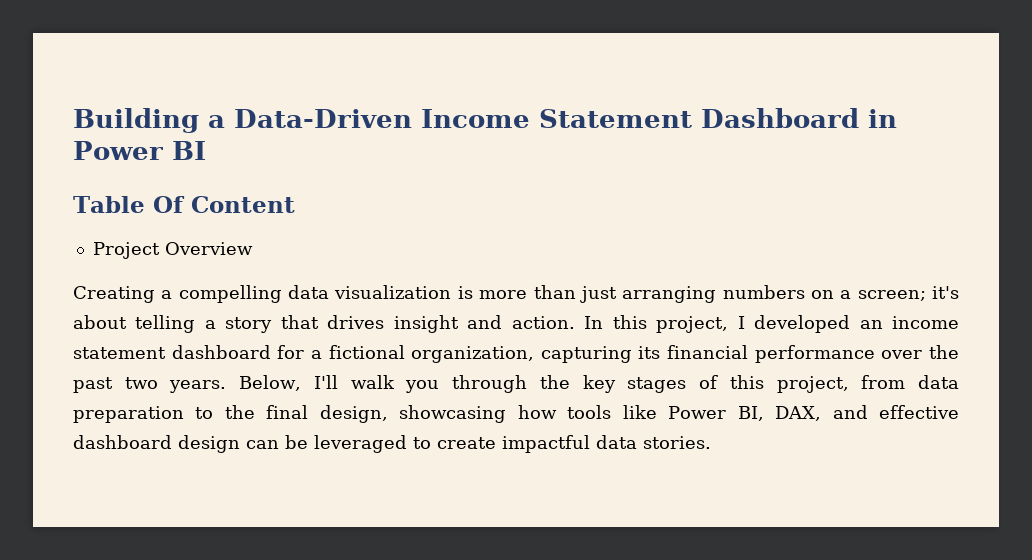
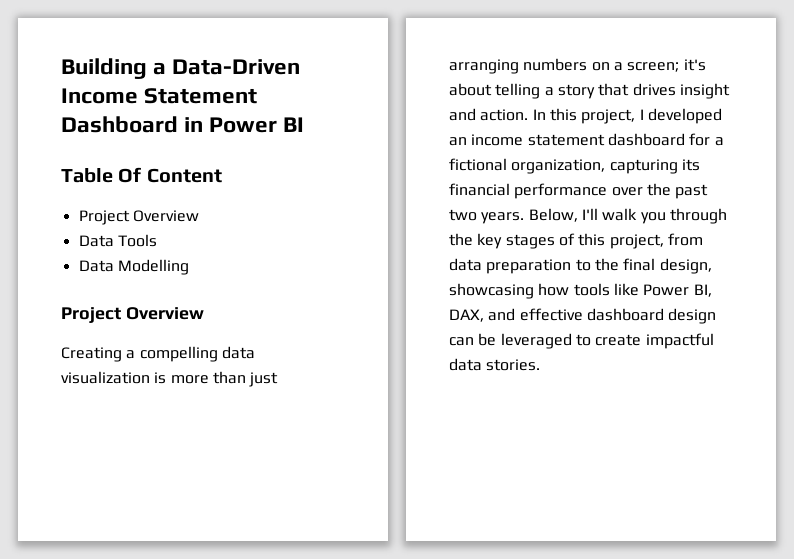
(253, 248) none -> [78,234,157,247] [78,259,189,275] [61,307,204,323] // Data Tools // Data Modelling // Project Overview

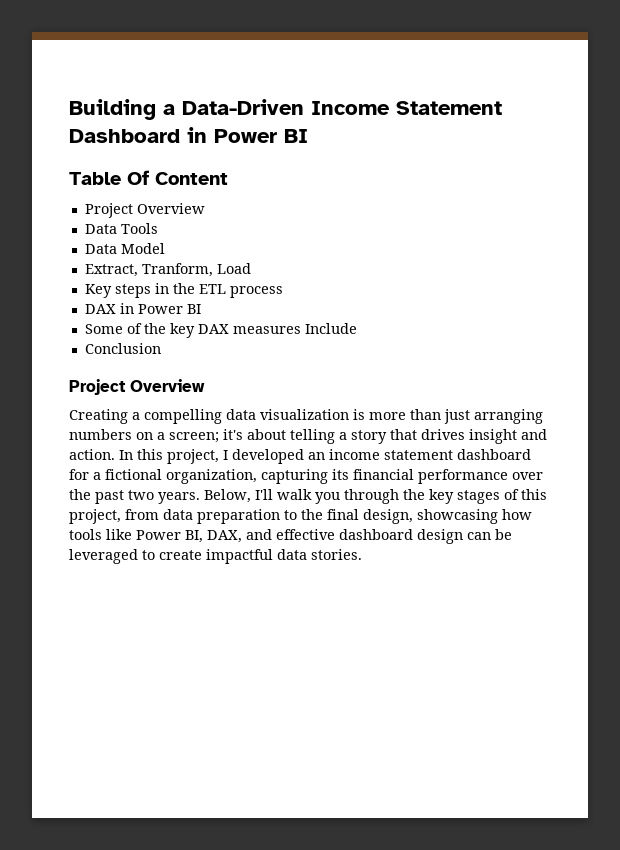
[117,259,189,275] Modelling -> [120,243,165,254] [84,263,251,277] [84,283,283,298] [84,303,201,314] [84,323,357,338] [84,343,161,354] Model // Extract, Tranform, Load // Key steps in the ETL process // DAX in Power BI // Some of the key DAX measures Include // Conclusion

